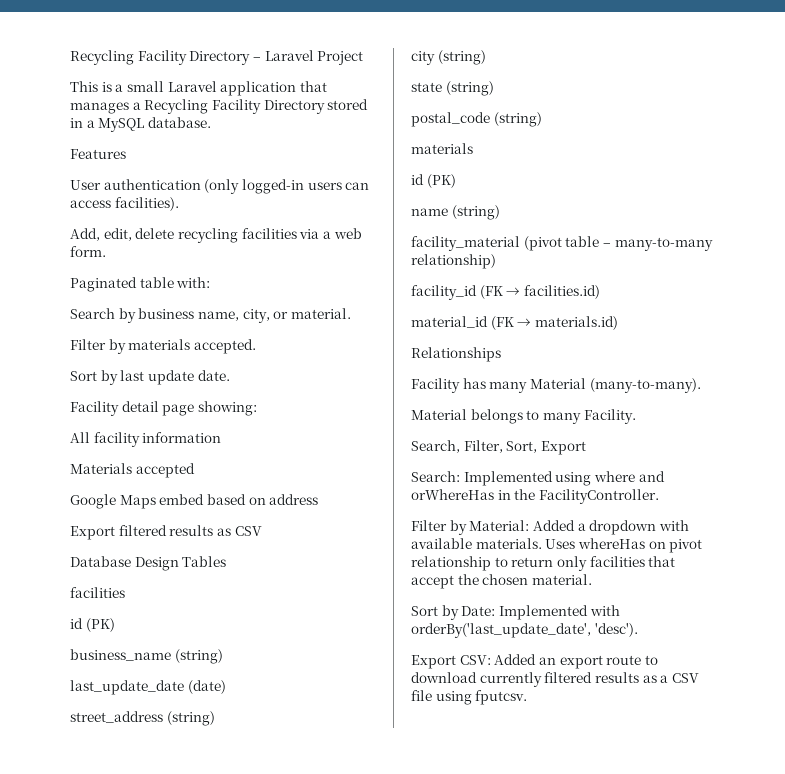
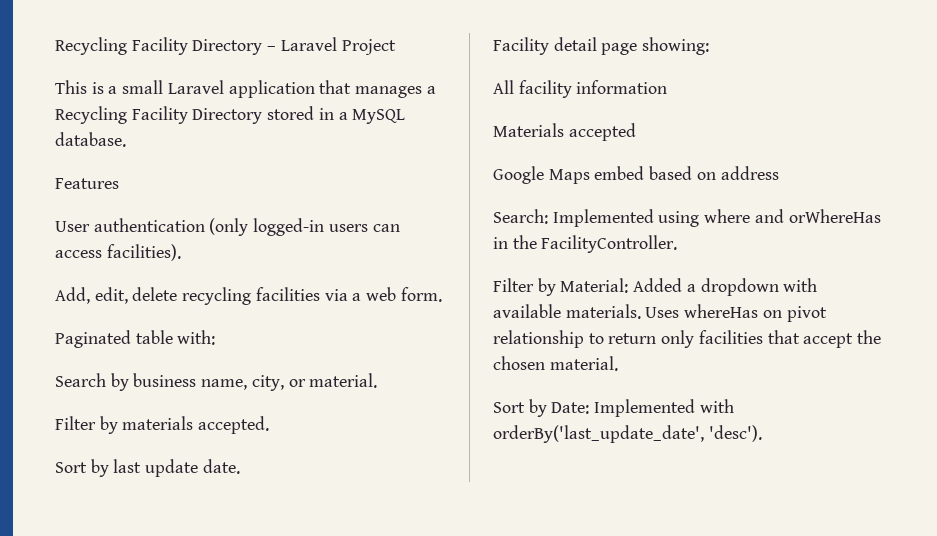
[70,525,262,540] [70,556,227,571] [70,587,125,598] [70,618,115,632] [70,649,223,664] [70,680,226,695] [70,711,215,726] [411,50,486,65] [411,81,494,96] [411,112,542,127] [411,143,473,154] [411,174,456,188] [411,205,500,220] [411,236,713,251] [411,254,496,269] [411,285,600,300] [411,316,618,330] [411,347,501,362] [411,378,701,393] [411,409,636,424] [411,440,586,455] // Export filtered results as CSV // Database Design Tables // facilities // id (PK) // business_name (string) // last_update_date (date) // street_address (string) // city (string) // state (string) // postal_code (string) // materials // id (PK) // name (string) // facility_material (pivot table – many-to-many relationship) // facility_id (FK → facilities.id) // material_id (FK → materials.id) // Relationships // Facility has many Material (many-to-many). // Material belongs to many Facility. // Search, Filter, Sort, Export -> (779, 173) none
[411,654,658,669] [411,672,699,687] [411,690,528,705] // Export CSV: Added an export route to download currently filtered results as a CSV file using fputcsv. -> (762, 433) none

